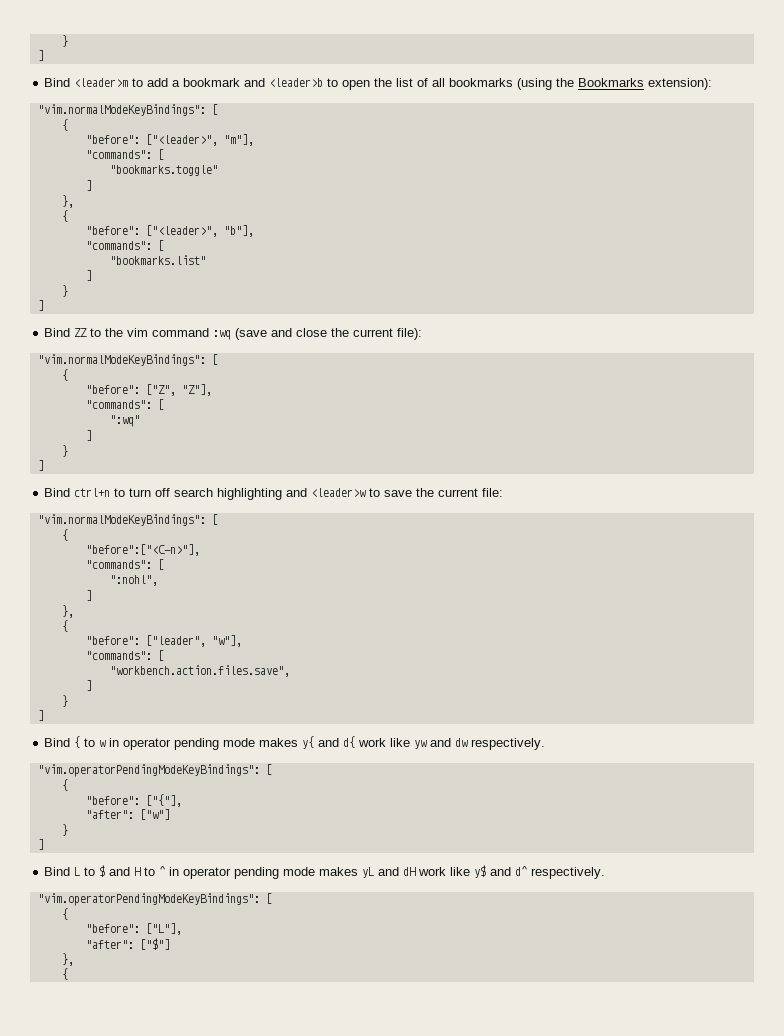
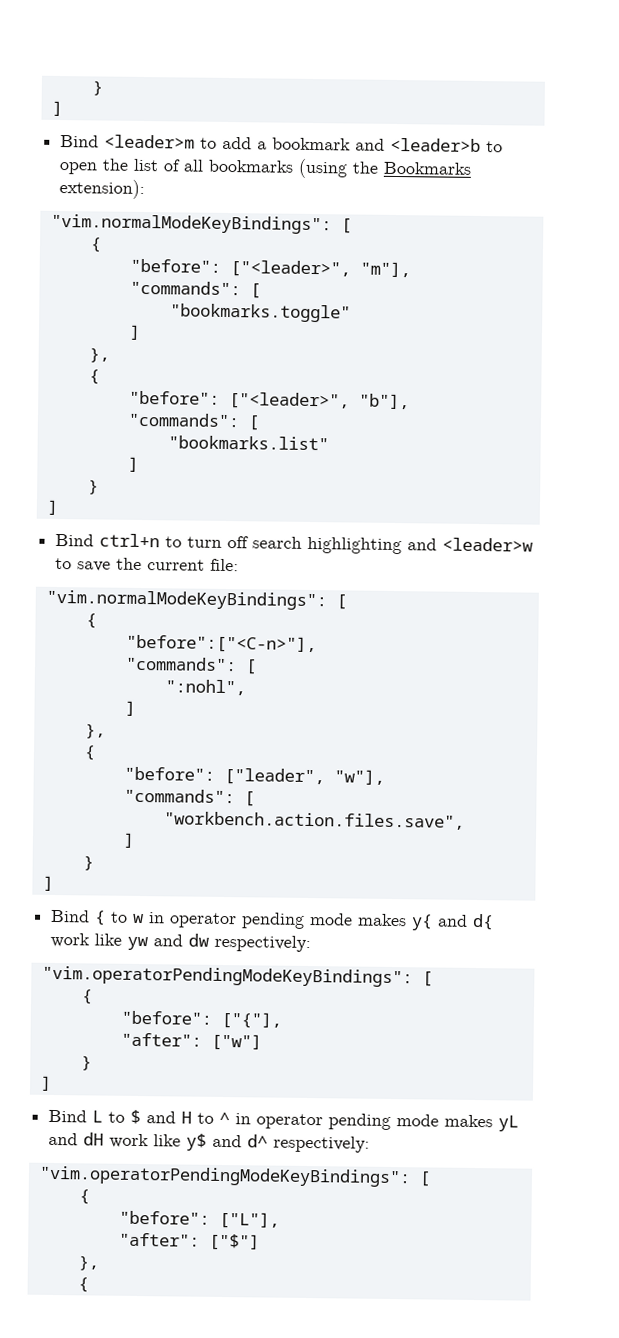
[44,328,423,340] [37,354,218,366] [61,369,68,381] [85,384,212,396] [85,399,164,410] [109,415,140,427] [85,430,92,441] [61,445,68,457] [37,460,44,471] // Bind ZZ to the vim command :wq (save and close the current file): // "vim.normalModeKeyBindings": [ // { // "before": ["Z", "Z"], // "commands": [ // ":wq" // ] // } // ] -> (58, 507) none
[471,738,546,750] respectively. -> [214,934,312,953] respectively:
[531,867,606,879] respectively. -> [273,1135,371,1153] respectively:

